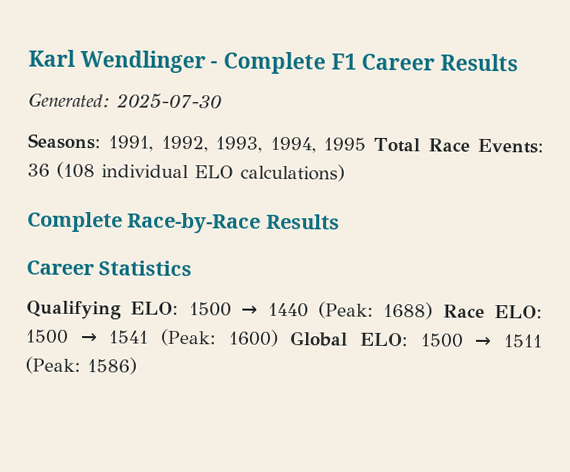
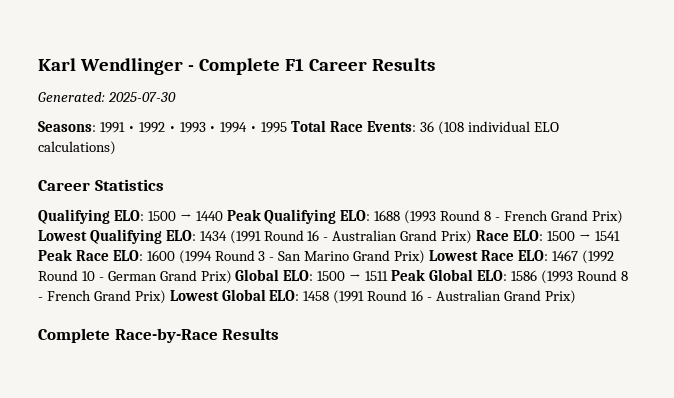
[108,135,316,154] 1991, 1992, 1993, 1994, -> [99,122,258,133] 1991 • 1992 • 1993 • 1994 •
[27,211,340,234] // Complete Race-by-Race Results -> (116, 148) none
[317,301,434,320] (Peak: 1688) -> [226,209,623,224] [38,229,473,244] Peak Qualifying ELO: 1688 (1993 Round 8 - French Grand Prix) Lowest Qualifying ELO: 1434 (1991 Round 16 - Australian Grand Prix)
[160,328,279,347] (Peak: 1600) -> [38,249,614,264] [38,270,232,284] Peak Race ELO: 1600 (1994 Round 3 - San Marino Grand Prix) Lowest Race ELO: 1467 (1992 Round 10 - German Grand Prix)
[25,356,137,375] (Peak: 1586) -> [391,269,628,284] [38,289,576,304] [38,328,280,343] Peak Global ELO: 1586 (1993 Round 8 - French Grand Prix) Lowest Global ELO: 1458 (1991 Round 16 - Australian Grand Prix) // Complete Race-by-Race Results

